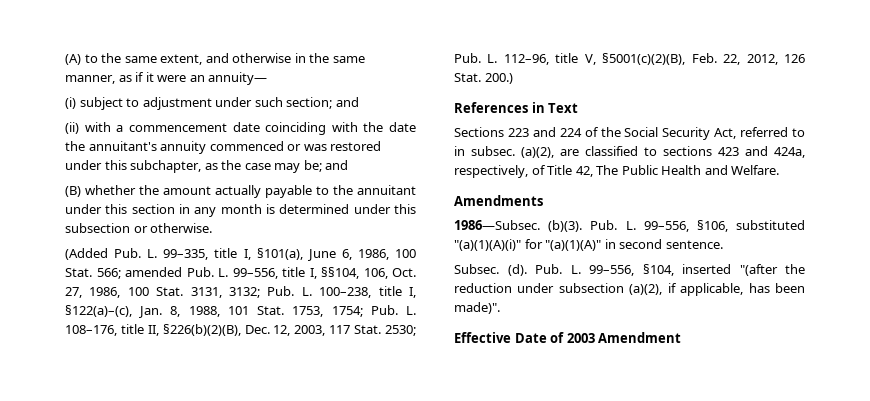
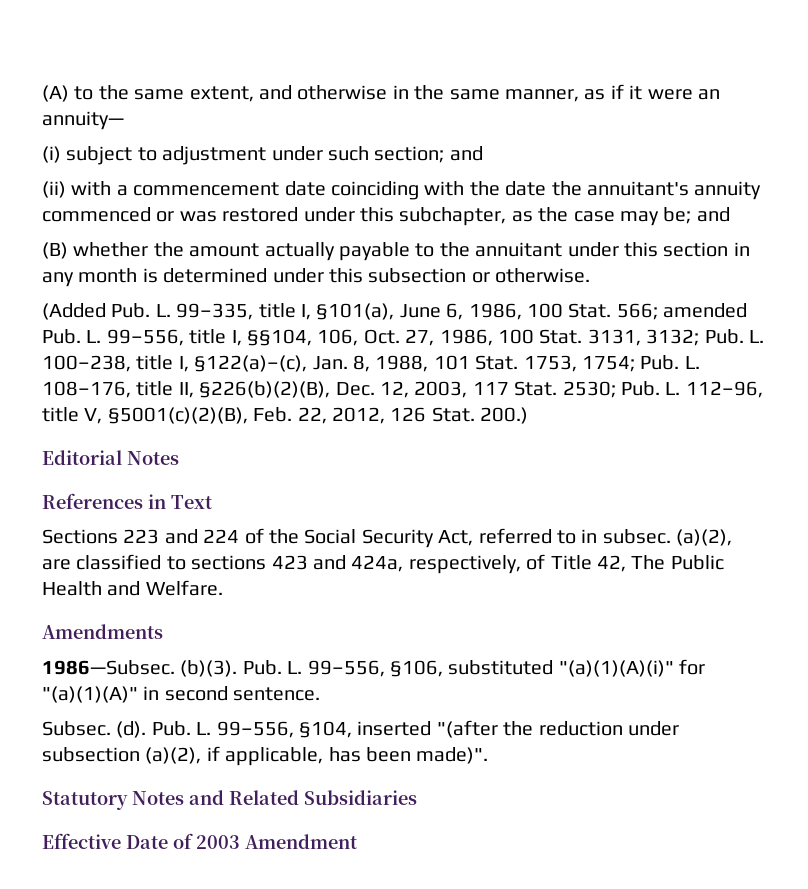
(513, 78) none -> [42,450,179,465] // Editorial Notes
(500, 308) none -> [42,790,417,810] // Statutory Notes and Related Subsidiaries

